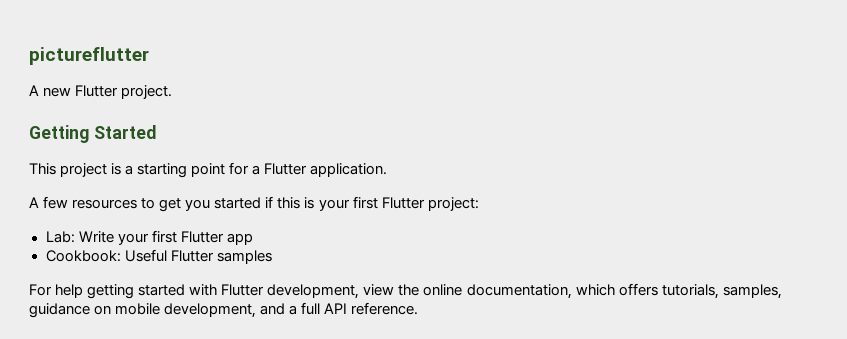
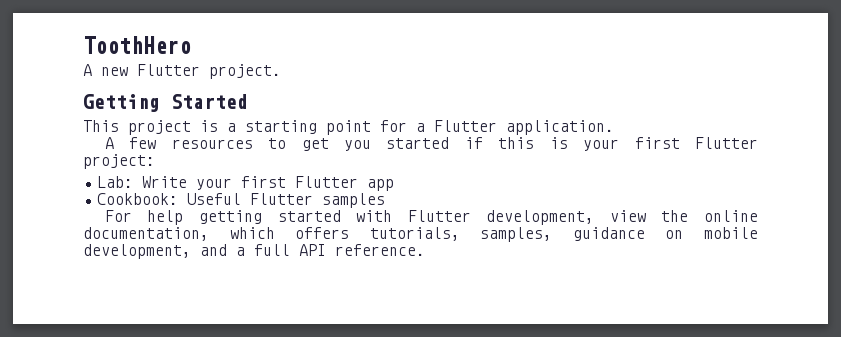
[29,47,149,65] pictureflutter -> [83,36,191,54] ToothHero

